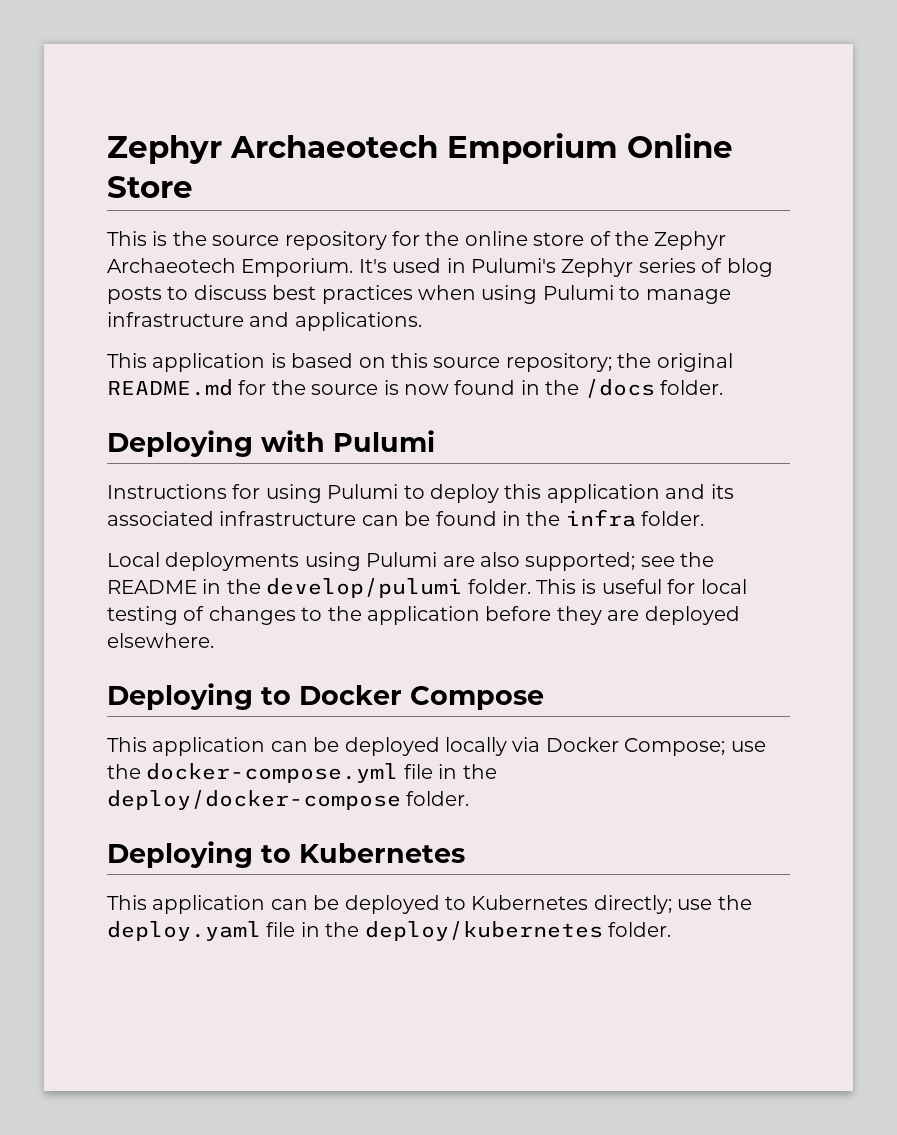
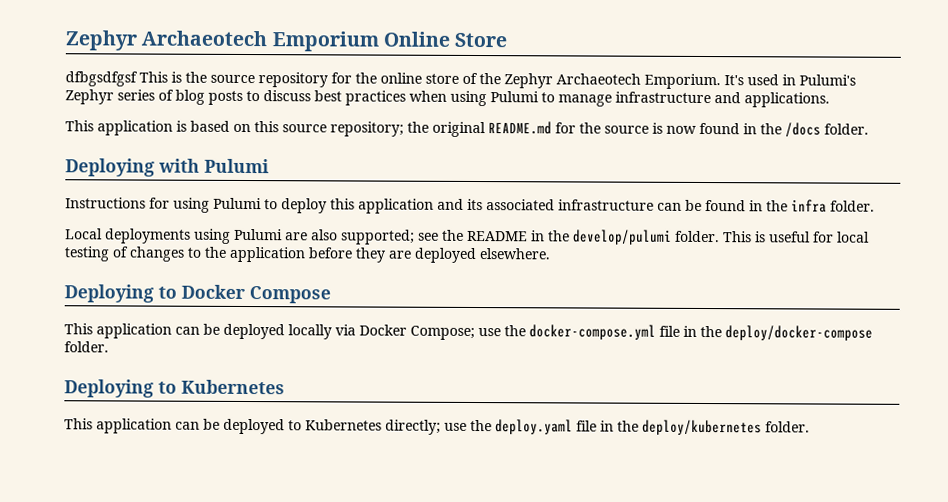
(193, 187) none -> [65,71,138,87] dfbgsdfgsf

